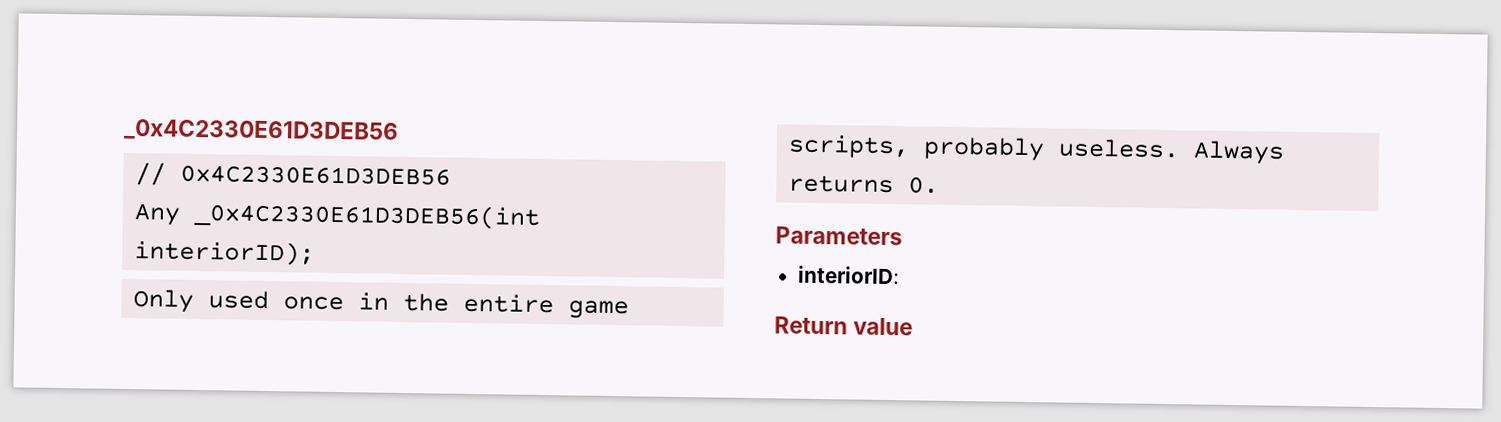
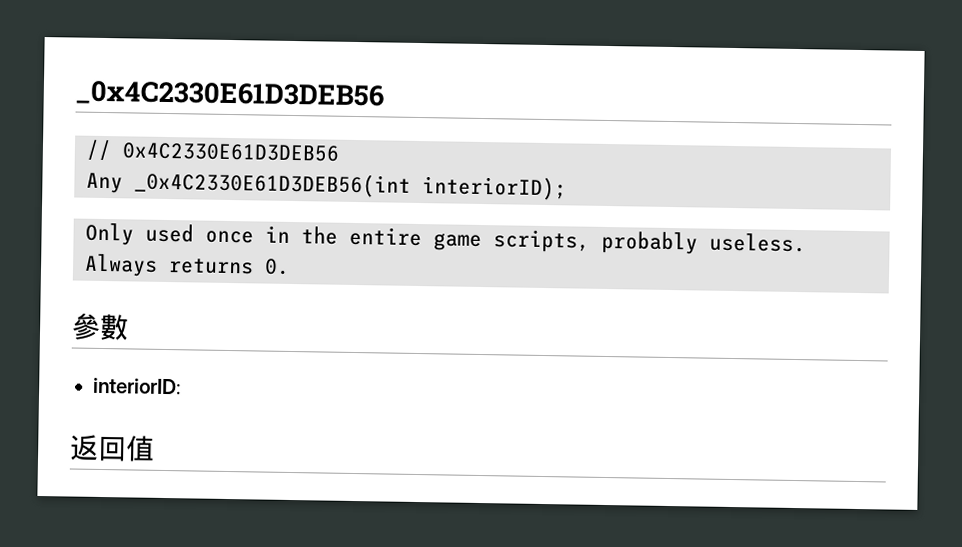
[775,226,903,246] Parameters -> [71,312,129,341] 參數
[774,316,914,336] Return value -> [69,434,155,462] 返回值

